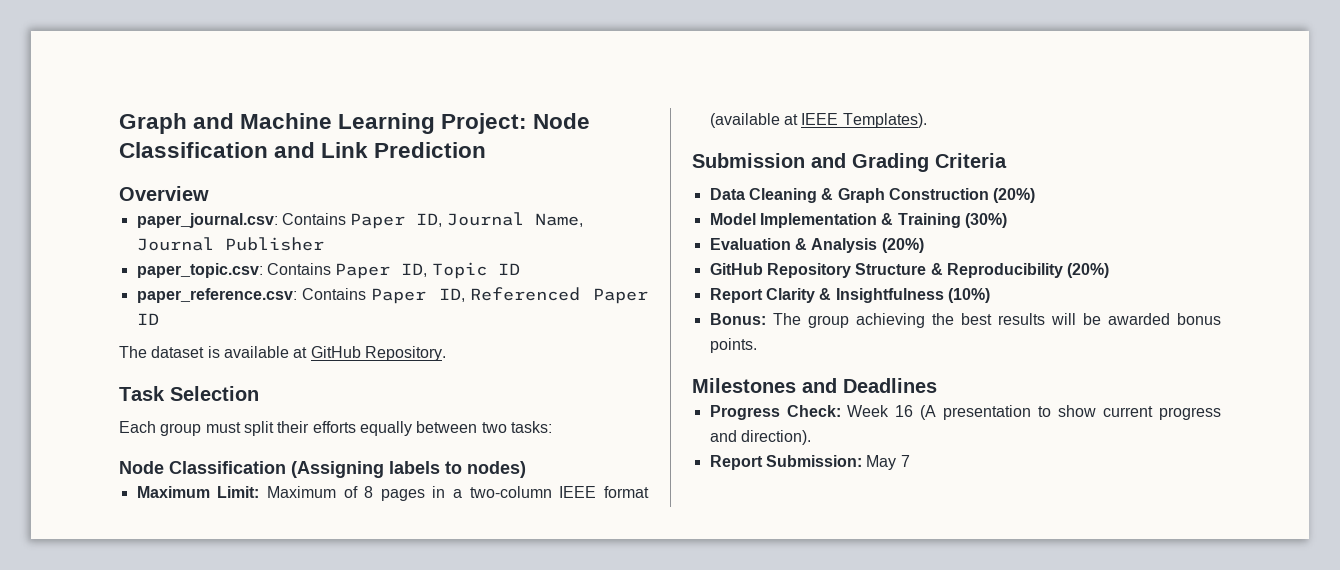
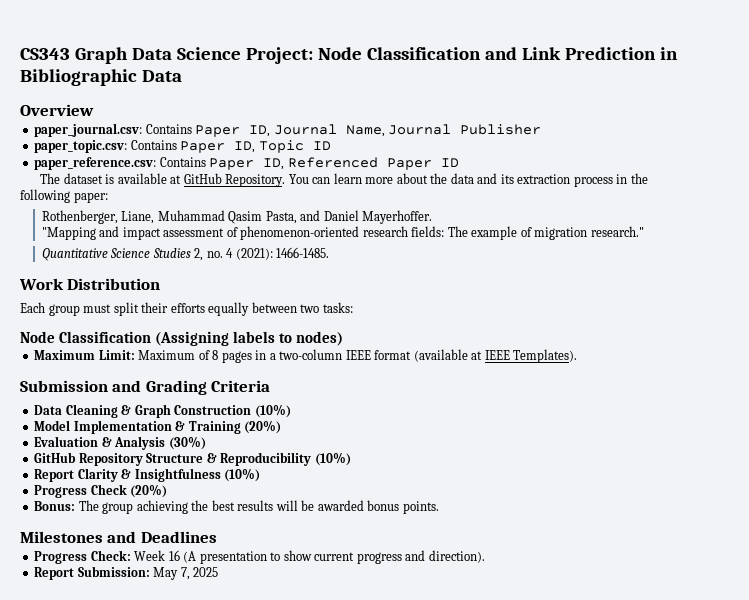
[119,113,436,134] Graph and Machine Learning -> [20,47,241,64] CS343 Graph Data Science
(487, 150) none -> [659,47,678,60] [20,69,182,86] in Bibliographic Data
[119,386,259,401] // Task Selection -> [288,173,648,187] [20,189,108,203] [41,210,433,224] [41,226,644,240] [41,247,330,261] [19,278,161,290] You can learn more about the data and its extraction process in the following paper: // Rothenberger, Liane, Muhammad Qasim Pasta, and Daniel Mayerhoffer. // "Mapping and impact assessment of phenomenon-oriented research fields: The example of migration research." // Quantitative Science Studies 2, no. 4 (2021): 1466-1485. // Work Distribution
[993,188,1036,203] (20%) -> [254,404,291,418] (10%)
[964,213,1007,228] (30%) -> [244,420,282,434] (20%)
[881,238,924,253] (20%) -> [168,436,206,450] (30%)
[1067,263,1110,278] (20%) -> [314,452,351,466] (10%)
(990, 295) none -> [34,484,168,498] // Progress Check (20%)
[900,455,910,467] 7 -> [180,567,219,580] 7, 2025

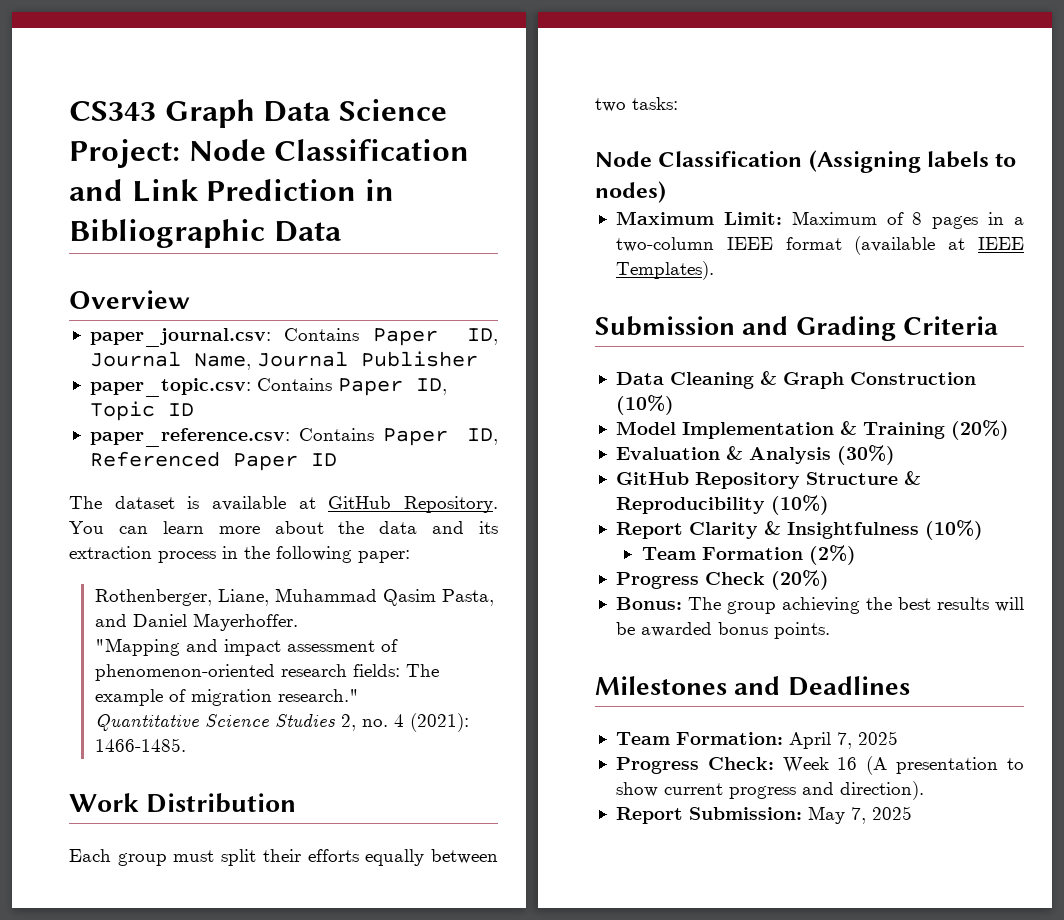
(261, 475) none -> [641,545,856,565] // Team Formation (2%)
(217, 537) none -> [615,731,898,749] // Team Formation: April 7, 2025

